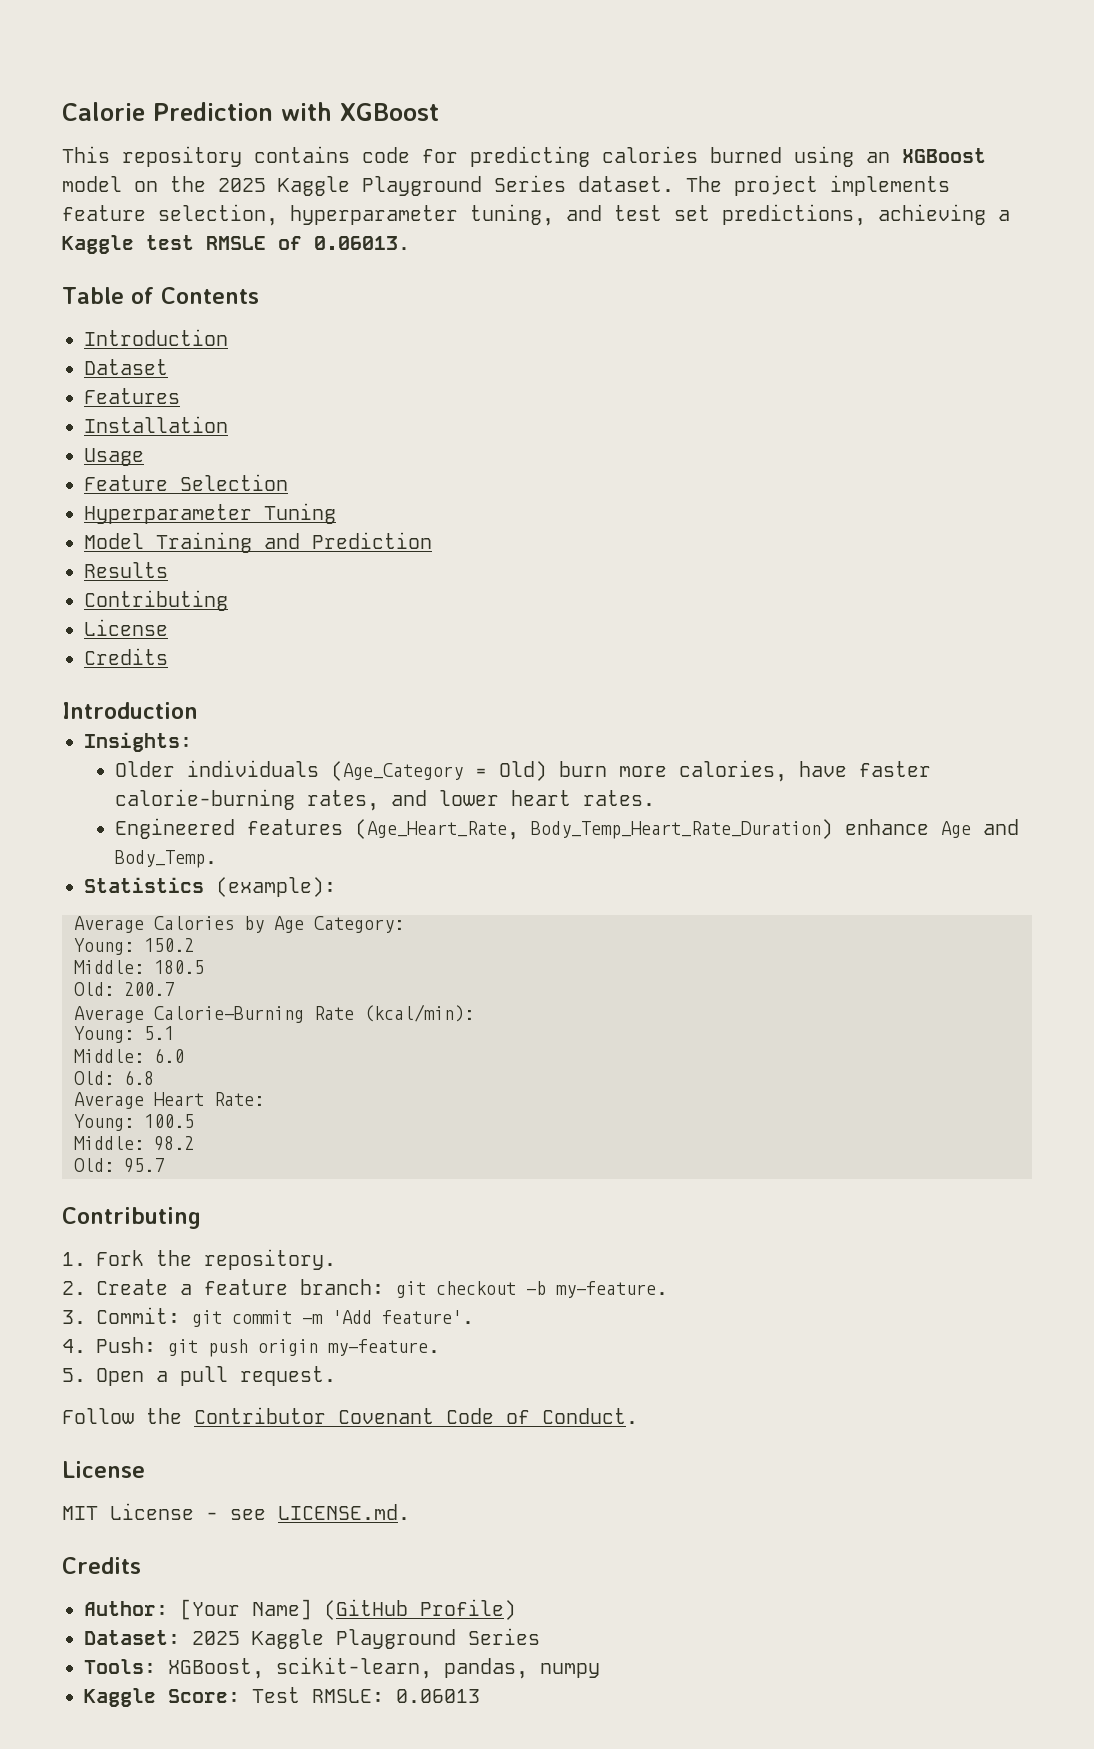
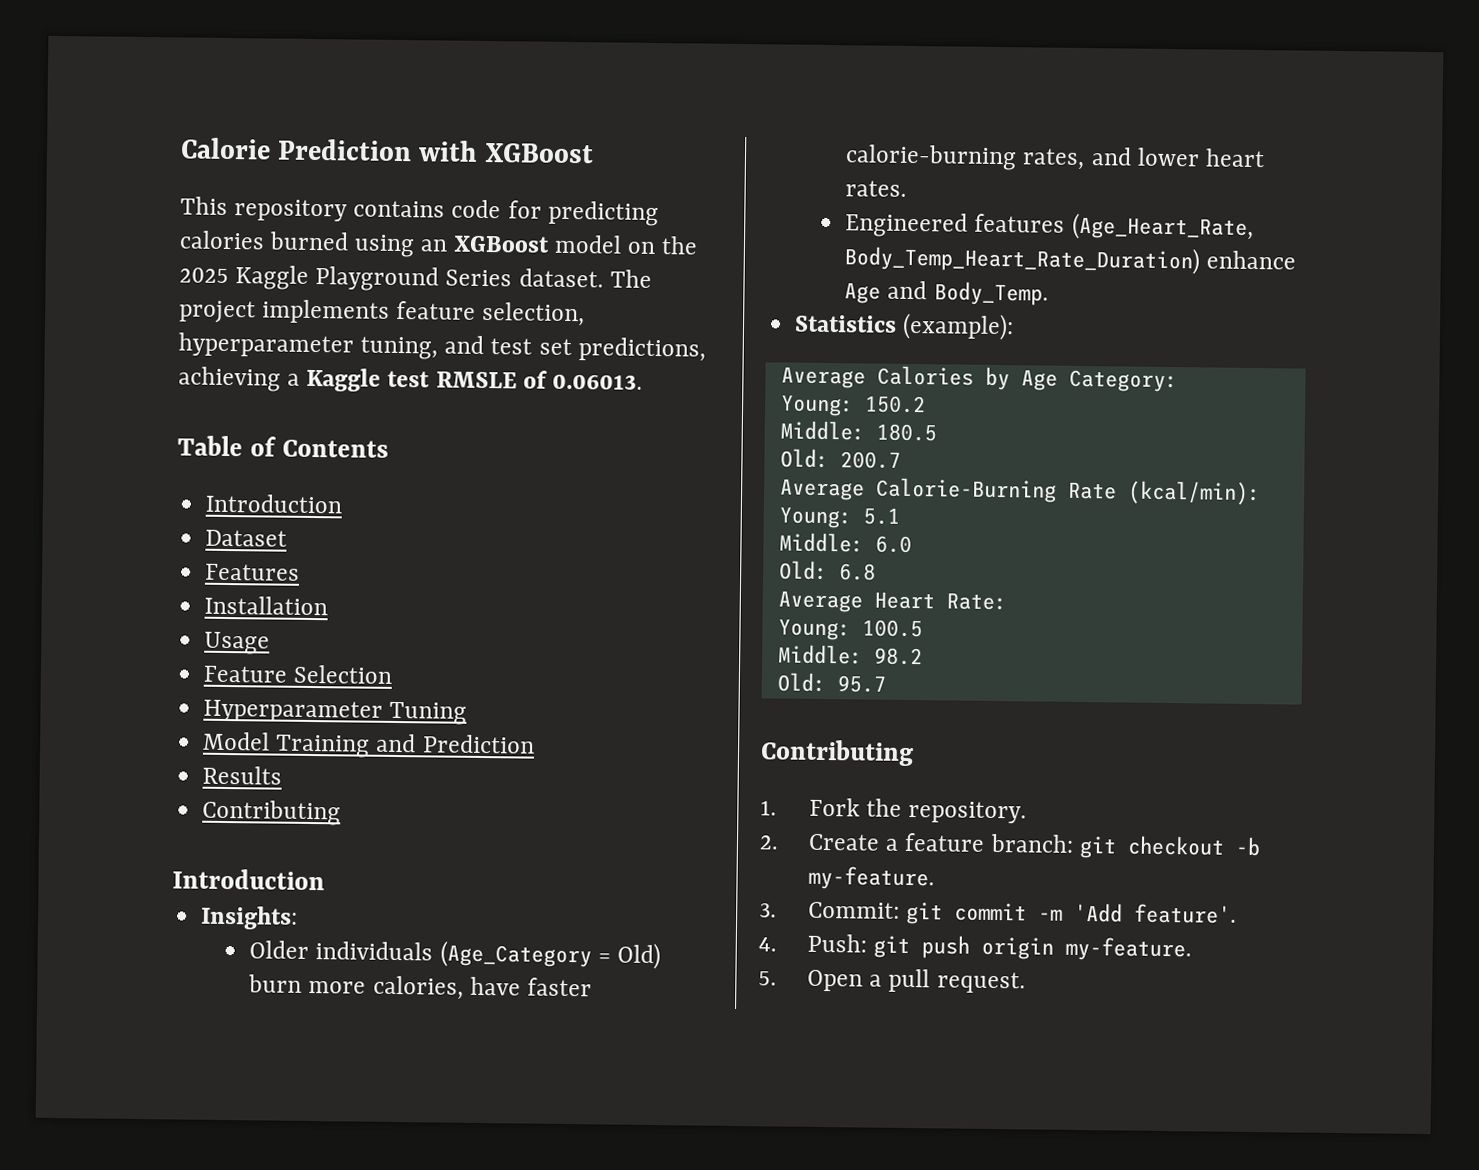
[84,619,168,636] [84,648,168,665] // License // Credits -> (342, 812) none
[62,1407,638,1424] [62,1461,145,1478] [62,1503,410,1520] [62,1557,141,1574] [84,1599,516,1620] [84,1628,540,1649] [84,1657,600,1679] [84,1687,480,1707] // Follow the Contributor Covenant Code of Conduct. // License // MIT License - see LICENSE.md. // Credits // Author: [Your Name] (GitHub Profile) // Dataset: 2025 Kaggle Playground Series // Tools: XGBoost, scikit-learn, pandas, numpy // Kaggle Score: Test RMSLE: 0.06013 -> (1026, 982) none

